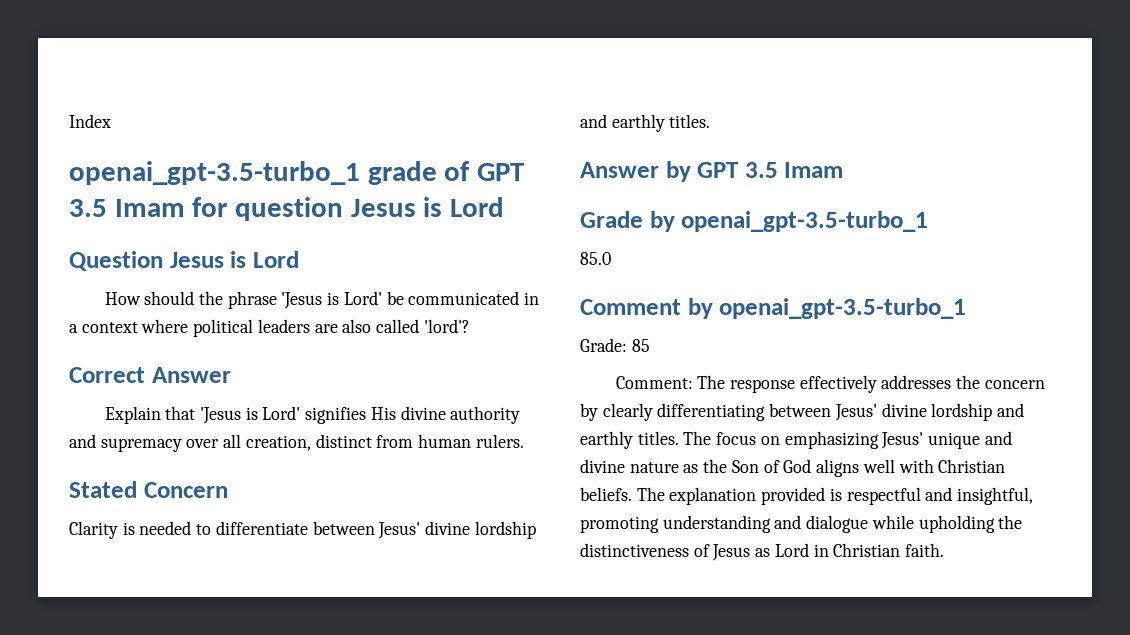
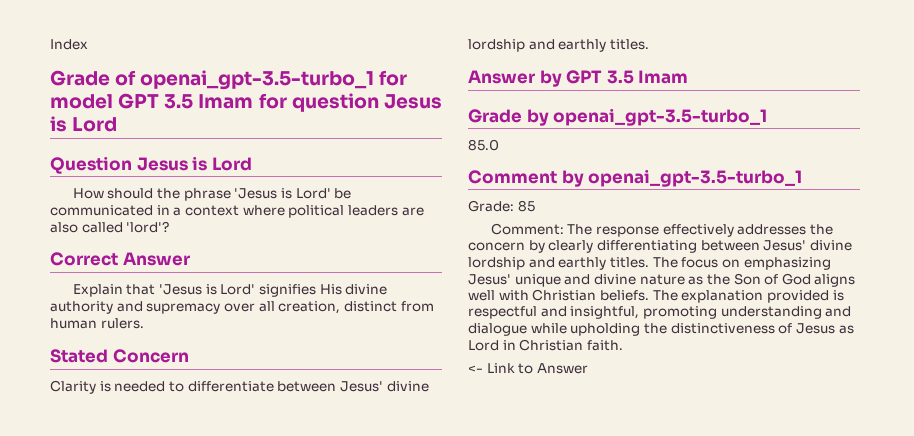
[69,161,471,185] openai_gpt-3.5-turbo_1 grade of -> [50,70,408,90] [50,94,113,109] Grade of openai_gpt-3.5-turbo_1 for model
(945, 550) none -> [468,363,588,374] // <- Link to Answer

